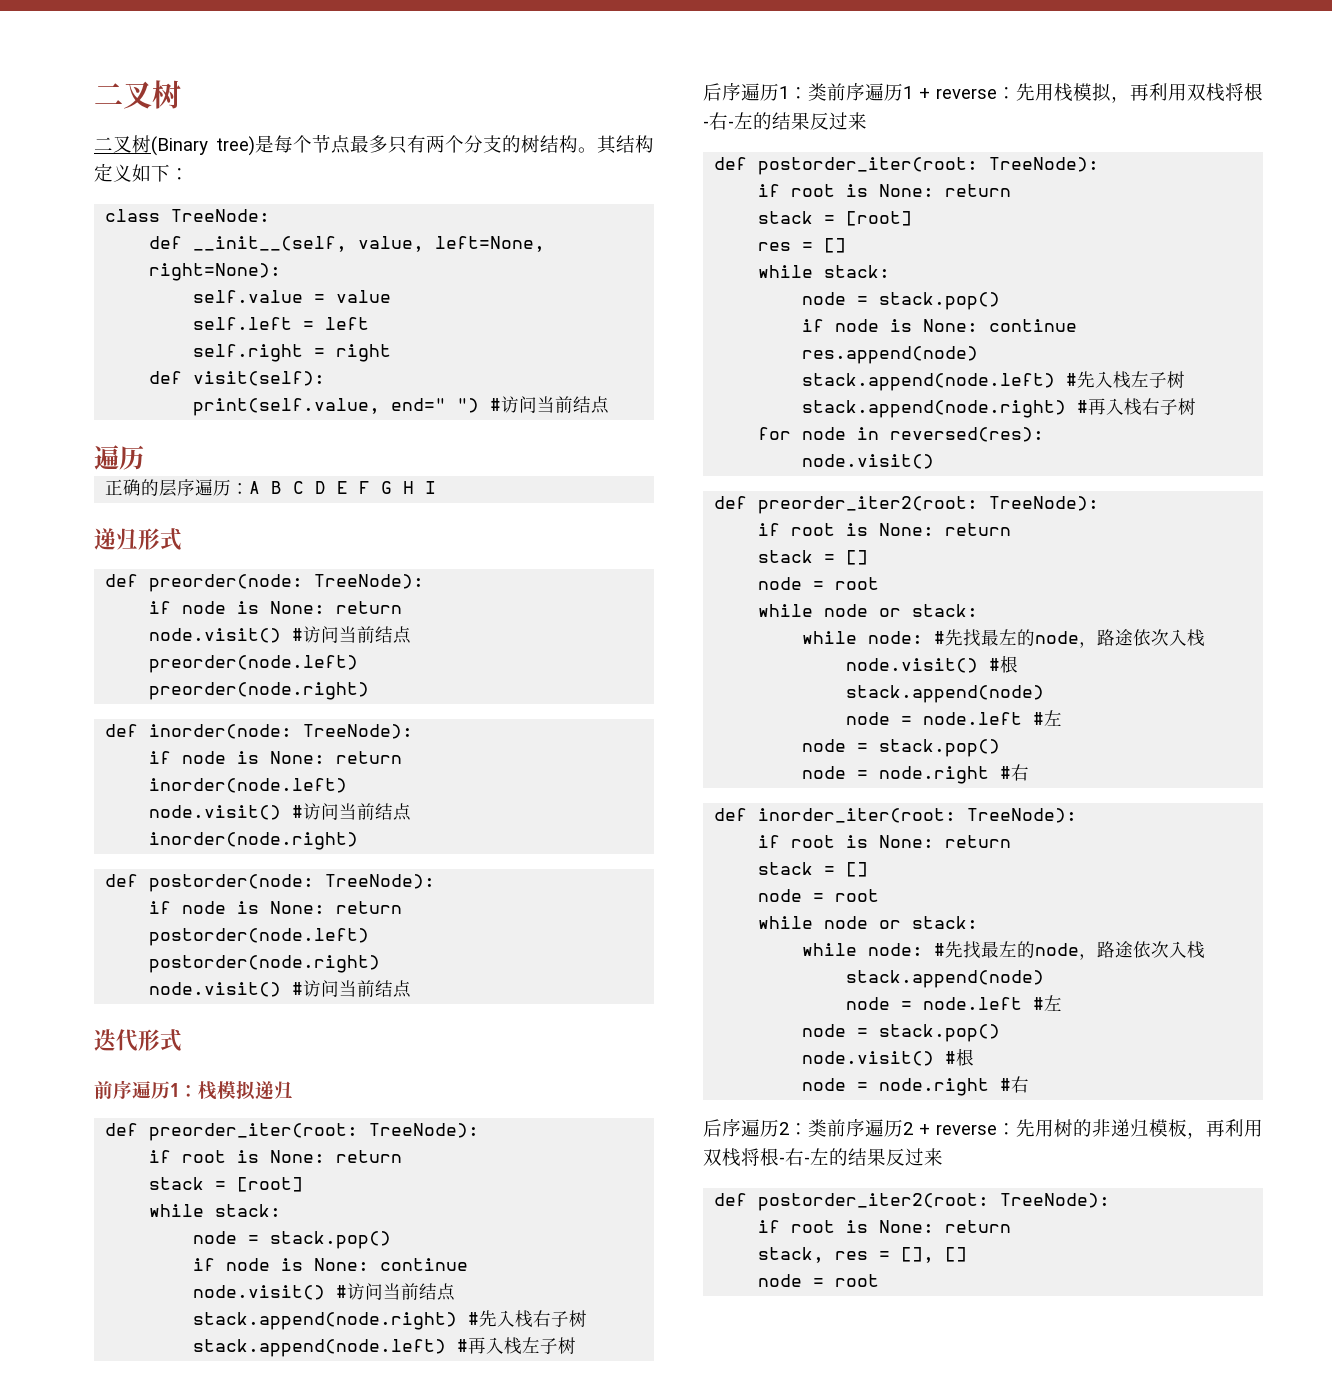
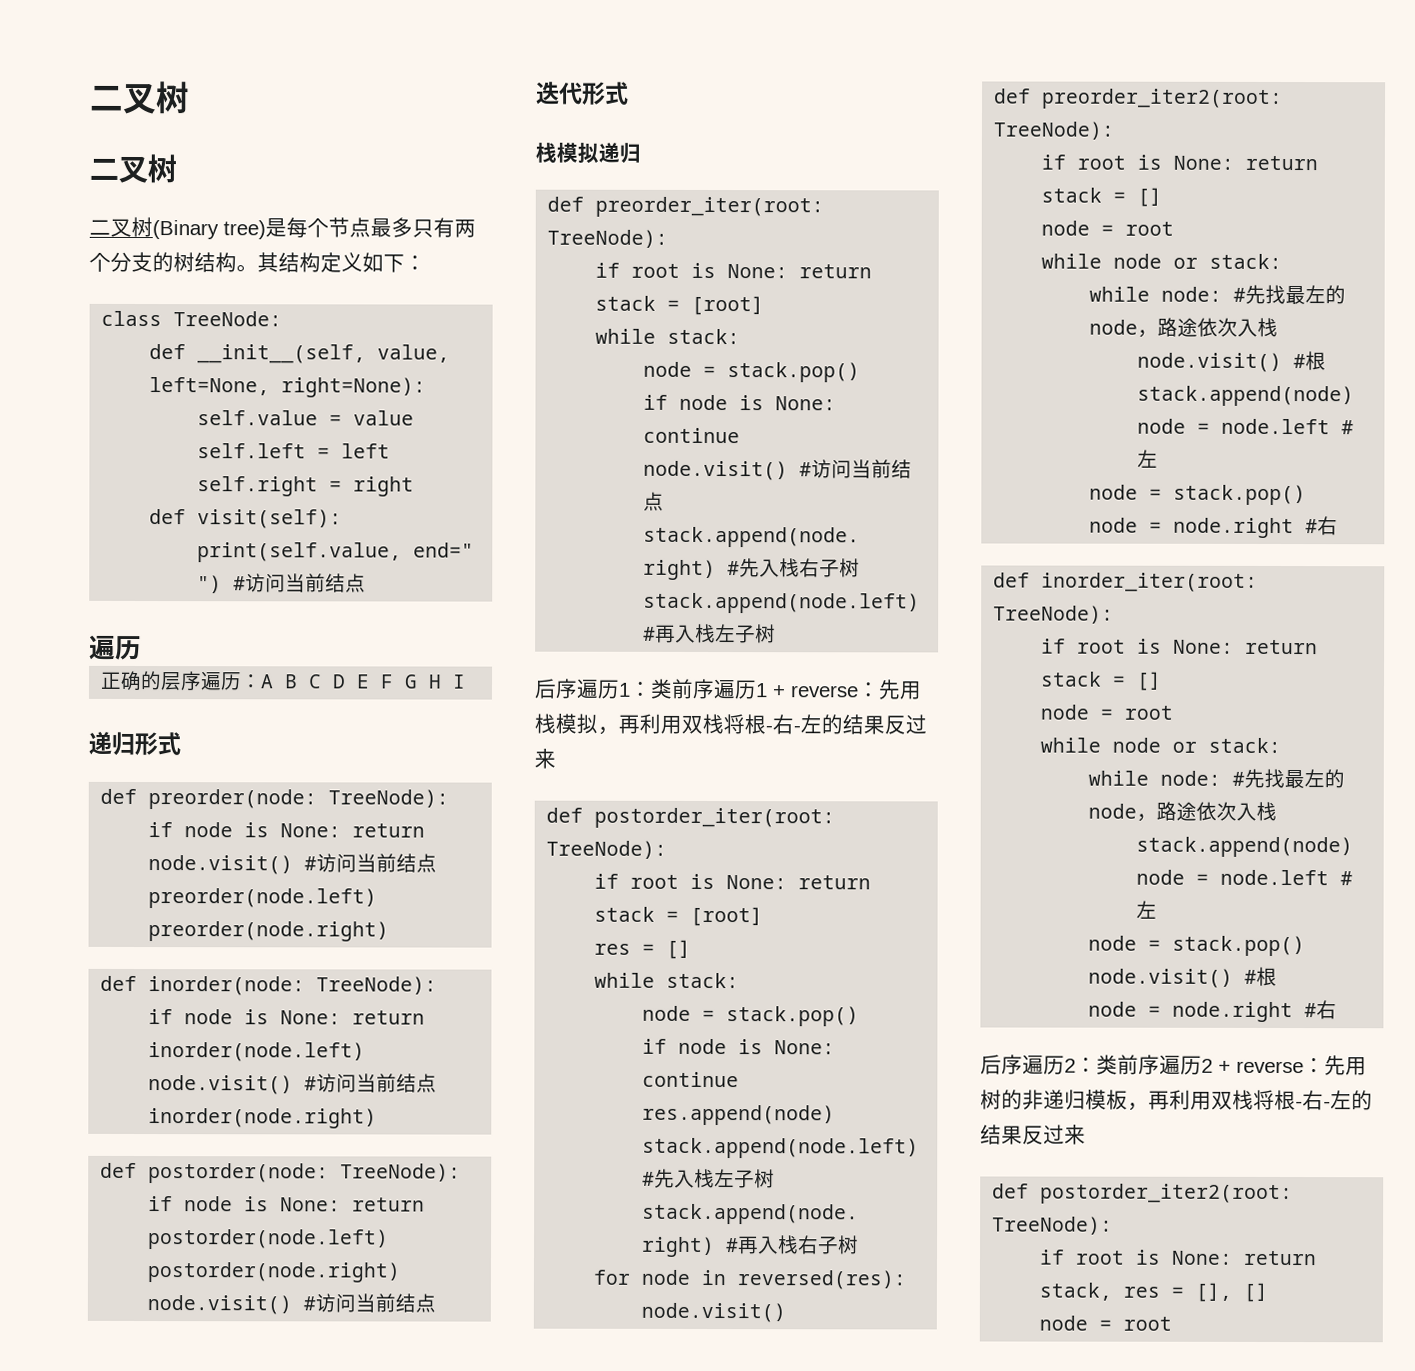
[94,80,181,109] [94,135,151,153] 二叉树 // 二叉树 -> [90,81,190,115] [89,154,177,184] [89,216,153,238] 二叉树 // 二叉树 // 二叉树
[94,1080,198,1099] 前序遍历1： -> (629, 93) none

